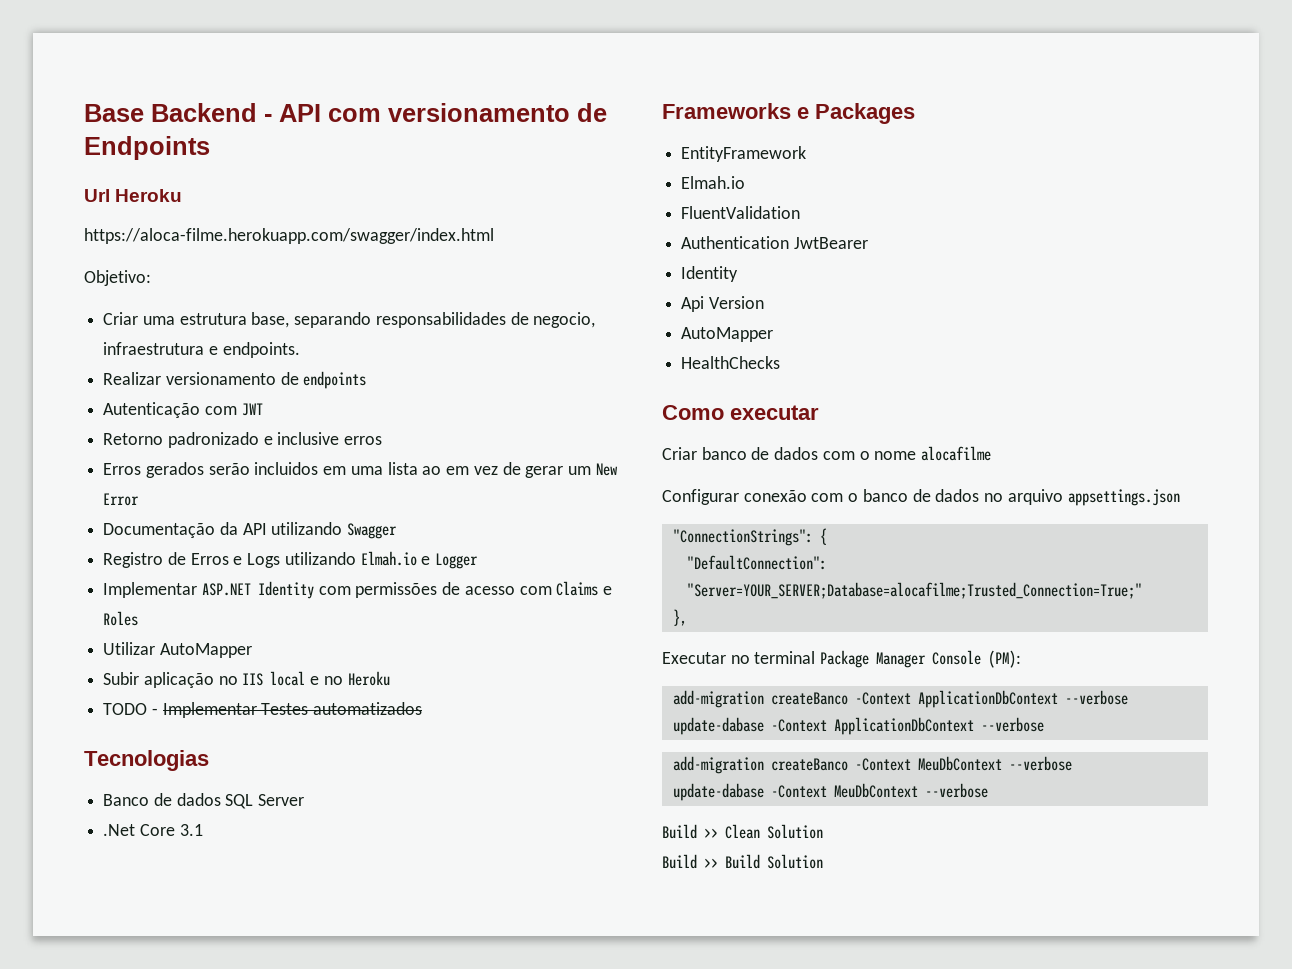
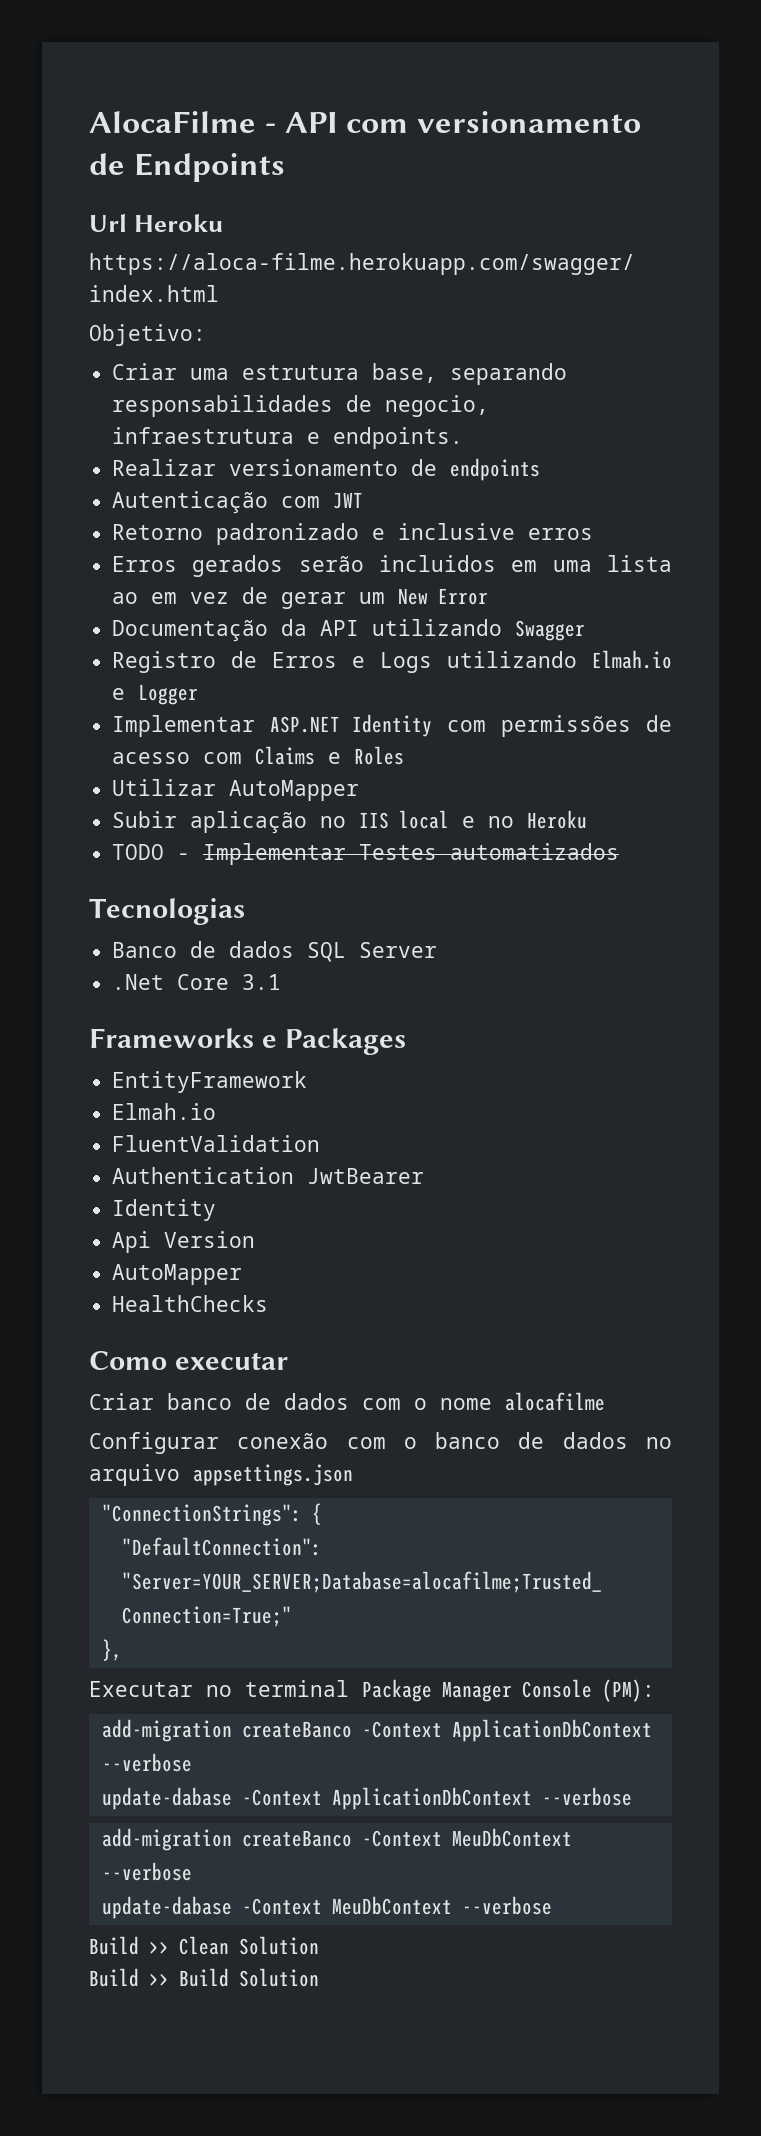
[84,103,257,122] Base Backend -> [89,111,256,133] AlocaFilme

